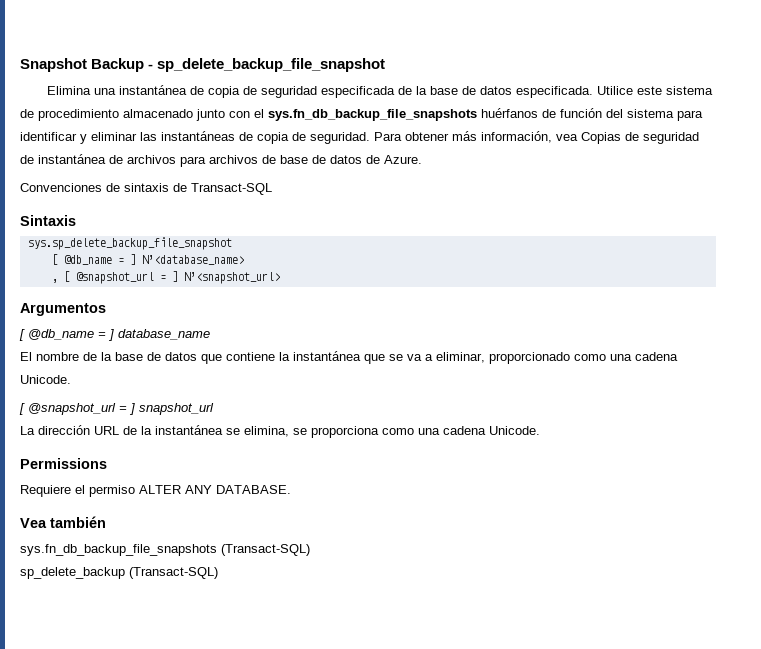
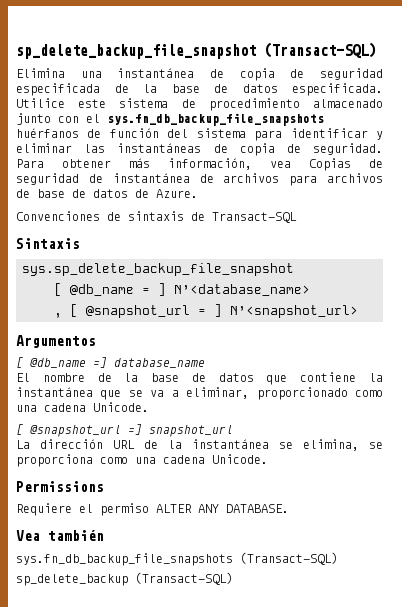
[20,58,154,72] Snapshot Backup - -> (16, 51) none
(386, 65) none -> [264,42,376,58] (Transact-SQL)
[98,329,114,341] = ] -> [93,357,107,368] =]
[119,403,135,415] = ] -> [128,424,142,435] =]

